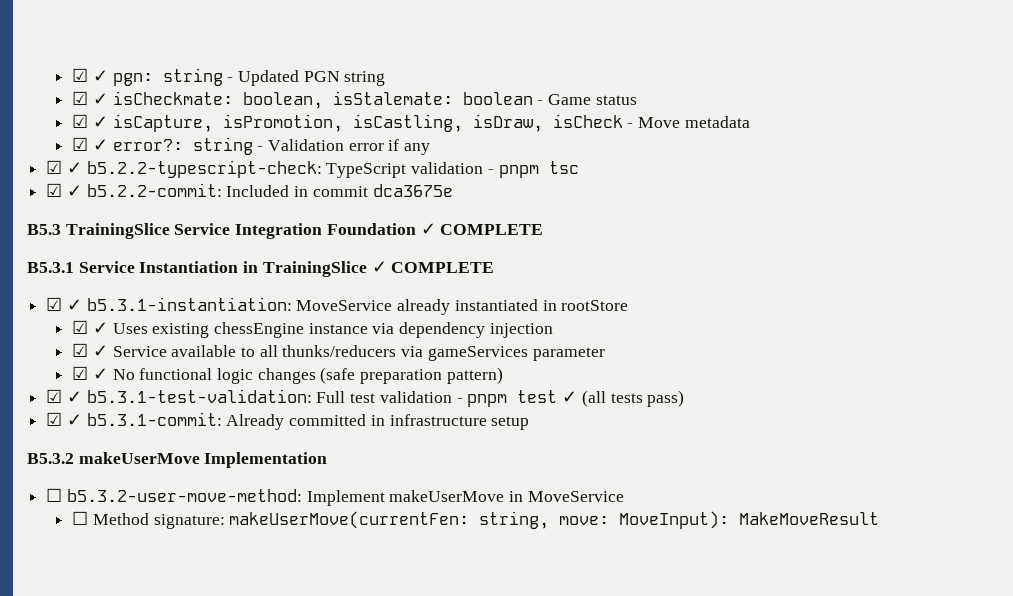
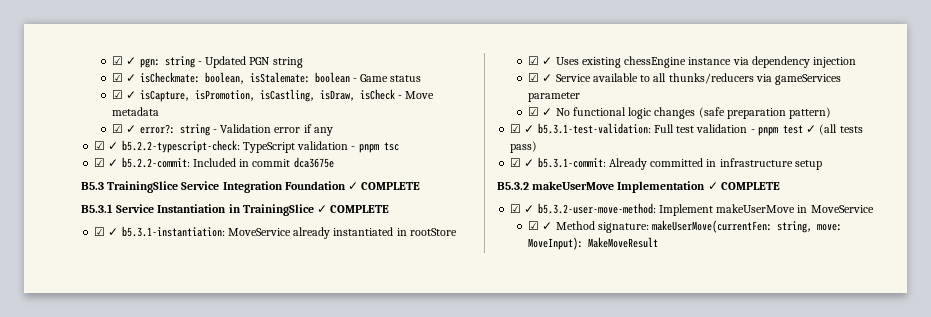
[46,488,63,502] // ☐ -> [707,182,780,190] [510,204,535,213] ✓ COMPLETE // ☑ ✓
[72,511,89,525] ☐ -> [528,221,553,230] ☑ ✓

